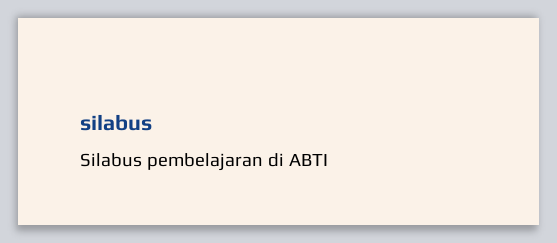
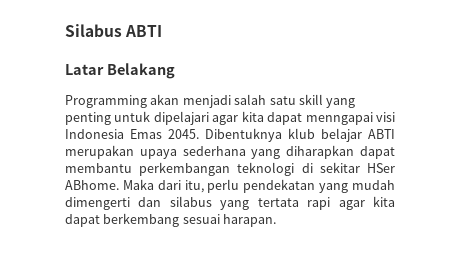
[80,114,152,131] [80,153,328,171] silabus // Silabus pembelajaran di ABTI -> [65,24,163,37] [65,63,175,79] [65,94,356,108] [65,111,395,125] [65,128,395,142] [65,145,396,159] [65,162,395,176] [65,179,395,193] [65,196,395,210] [65,213,277,227] Silabus ABTI // Latar Belakang // Programming akan menjadi salah satu skill yang penting untuk dipelajari agar kita dapat menngapai visi Indonesia Emas 2045. Dibentuknya klub belajar ABTI merupakan upaya sederhana yang diharapkan dapat membantu perkembangan teknologi di sekitar HSer ABhome. Maka dari itu, perlu pendekatan yang mudah dimengerti dan silabus yang tertata rapi agar kita dapat berkembang sesuai harapan.

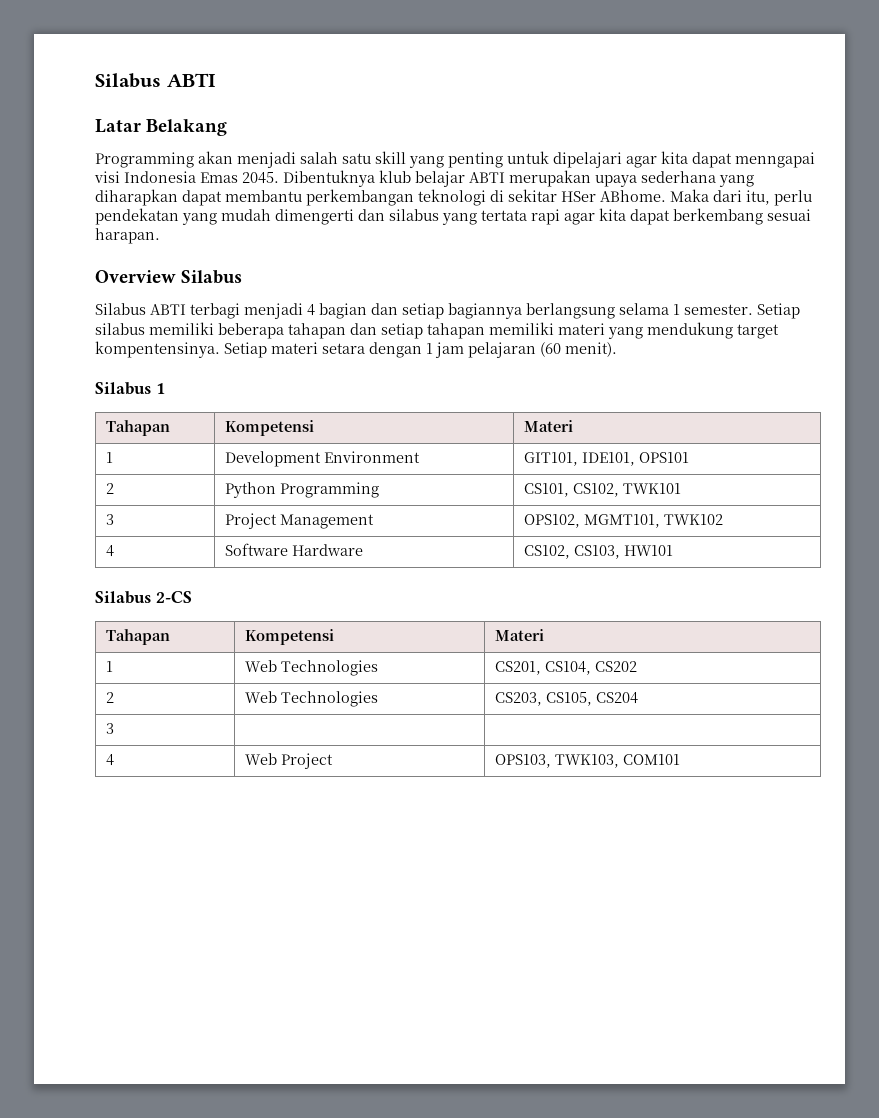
(277, 220) none -> [95,270,243,284] [95,303,800,319] [95,322,779,339] [95,341,617,358] [95,382,165,395] [106,420,171,436] [225,420,315,436] [524,420,574,432] [106,452,114,463] [225,451,421,467] [524,452,690,466] [106,483,115,494] [225,482,380,498] [524,483,682,497] [106,514,115,525] [225,513,375,529] [524,514,724,528] [106,545,115,557] [225,543,364,556] [524,545,674,559] [95,591,192,604] [106,629,171,645] [245,629,335,645] [495,629,545,641] [106,661,114,672] [245,660,379,676] [495,661,638,675] [106,692,115,703] [245,691,379,707] [495,692,639,706] [106,723,115,734] [106,754,115,766] [245,753,334,769] [495,754,681,768] // Overview Silabus // Silabus ABTI terbagi menjadi 4 bagian dan setiap bagiannya berlangsung selama 1 semester. Setiap silabus memiliki beberapa tahapan dan setiap tahapan memiliki materi yang mendukung target kompentensinya. Setiap materi setara dengan 1 jam pelajaran (60 menit). // Silabus 1 // Tahapan | Kompetensi | Materi // 1 | Development Environment | GIT101, IDE101, OPS101 // 2 | Python Programming | CS101, CS102, TWK101 // 3 | Project Management | OPS102, MGMT101, TWK102 // 4 | Software Hardware | CS102, CS103, HW101 // Silabus 2-CS // Tahapan | Kompetensi | Materi // 1 | Web Technologies | CS201, CS104, CS202 // 2 | Web Technologies | CS203, CS105, CS204 // 3 | | // 4 | Web Project | OPS103, TWK103, COM101

